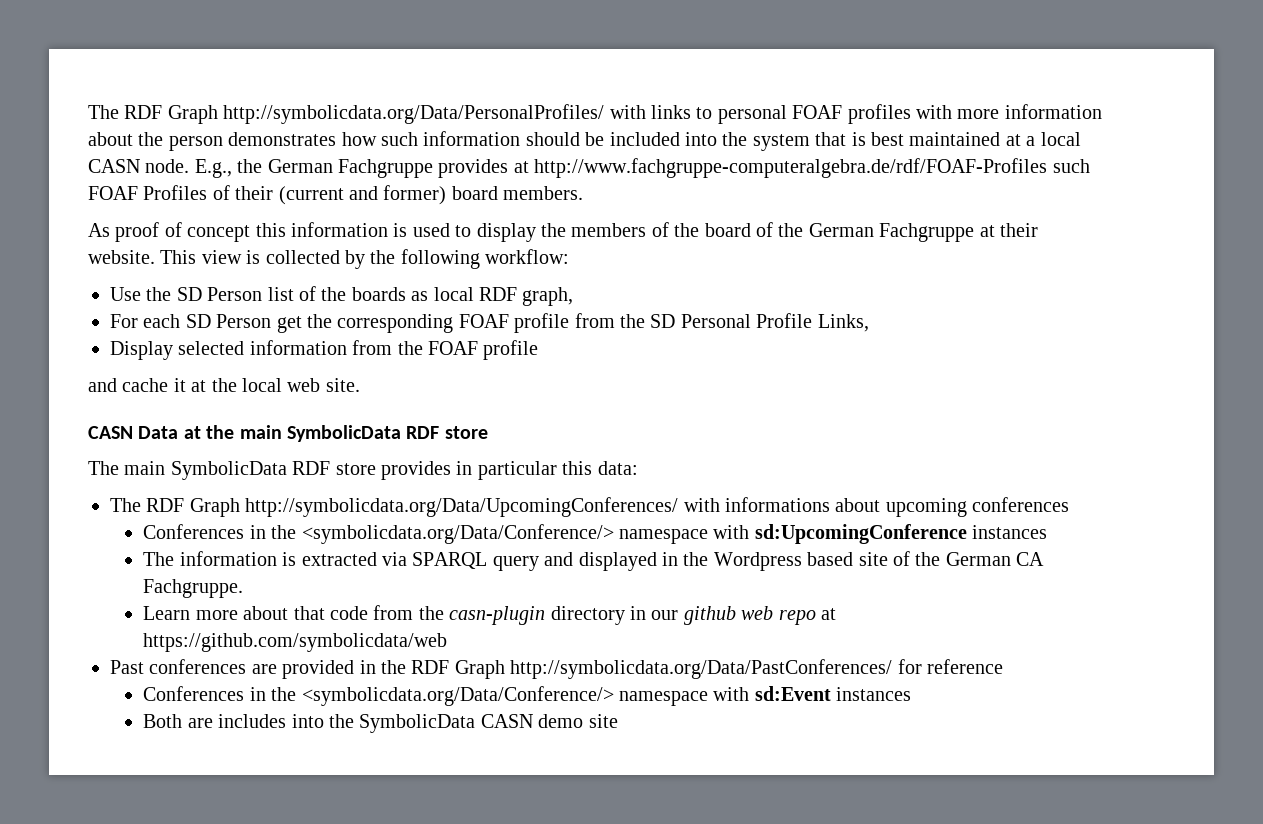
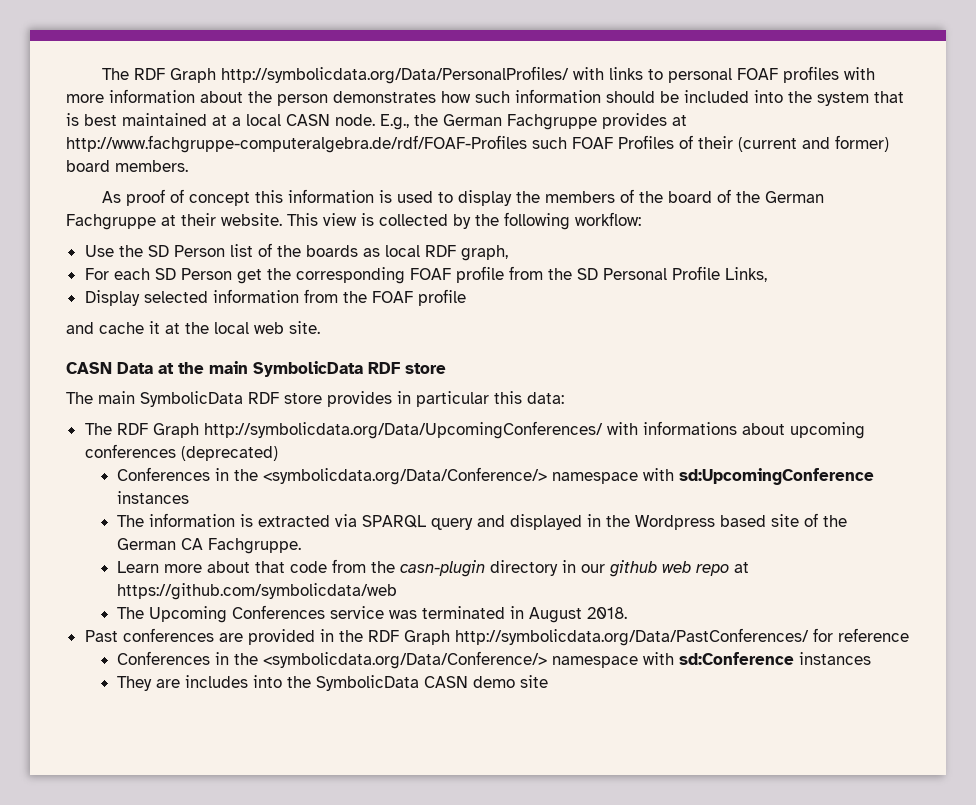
(1070, 504) none -> [180,446,278,461] (deprecated)
(448, 642) none -> [117,605,628,623] // The Upcoming Conferences service was terminated in August 2018.
[754,686,912,701] [143,714,183,728] sd:Event instances // Both -> [679,652,872,665] [117,676,153,691] sd:Conference instances // They

